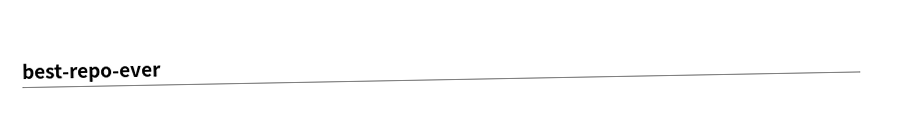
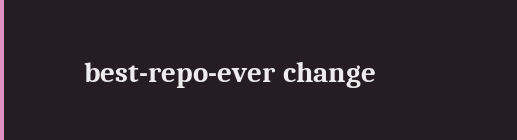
(162, 72) none -> [282,61,376,88] change

